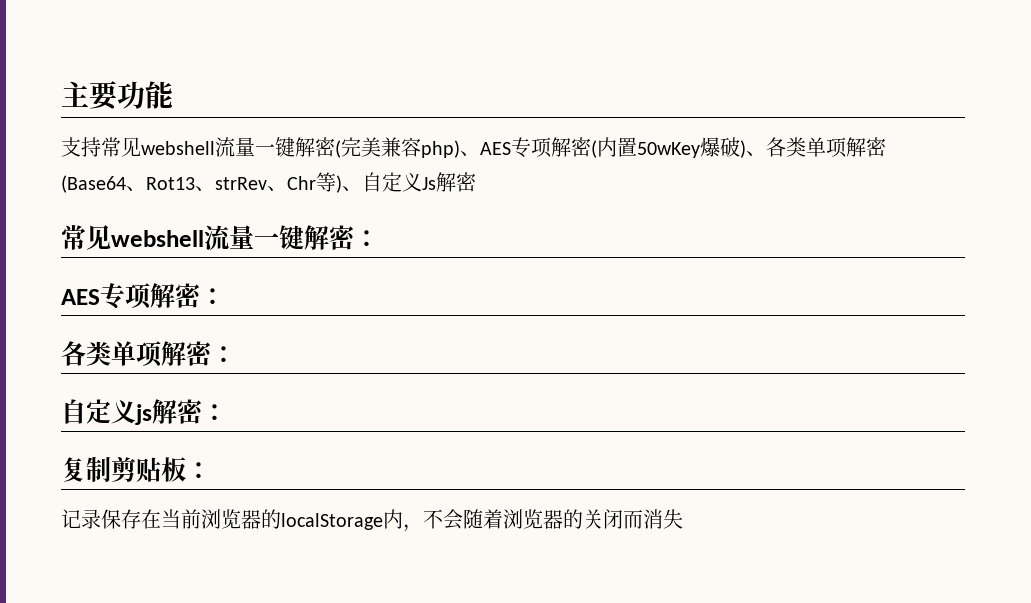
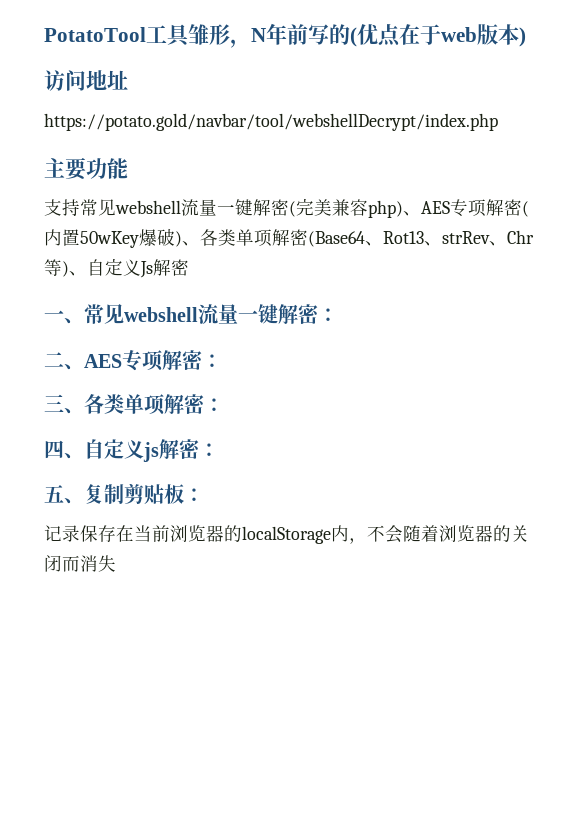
(61, 94) none -> [44,23,526,48] [44,70,128,91] [44,113,498,131] PotatoTool工具雏形，N年前写的(优点在于web版本) // 访问地址 // https://potato.gold/navbar/tool/webshellDecrypt/index.php //
(476, 182) none -> [44,310,84,324] 一、
(379, 238) none -> [44,352,84,370] 二、
(225, 296) none -> [44,394,84,414] 三、
(236, 354) none -> [44,440,84,459] 四、
(227, 412) none -> [44,485,84,504] 五、

